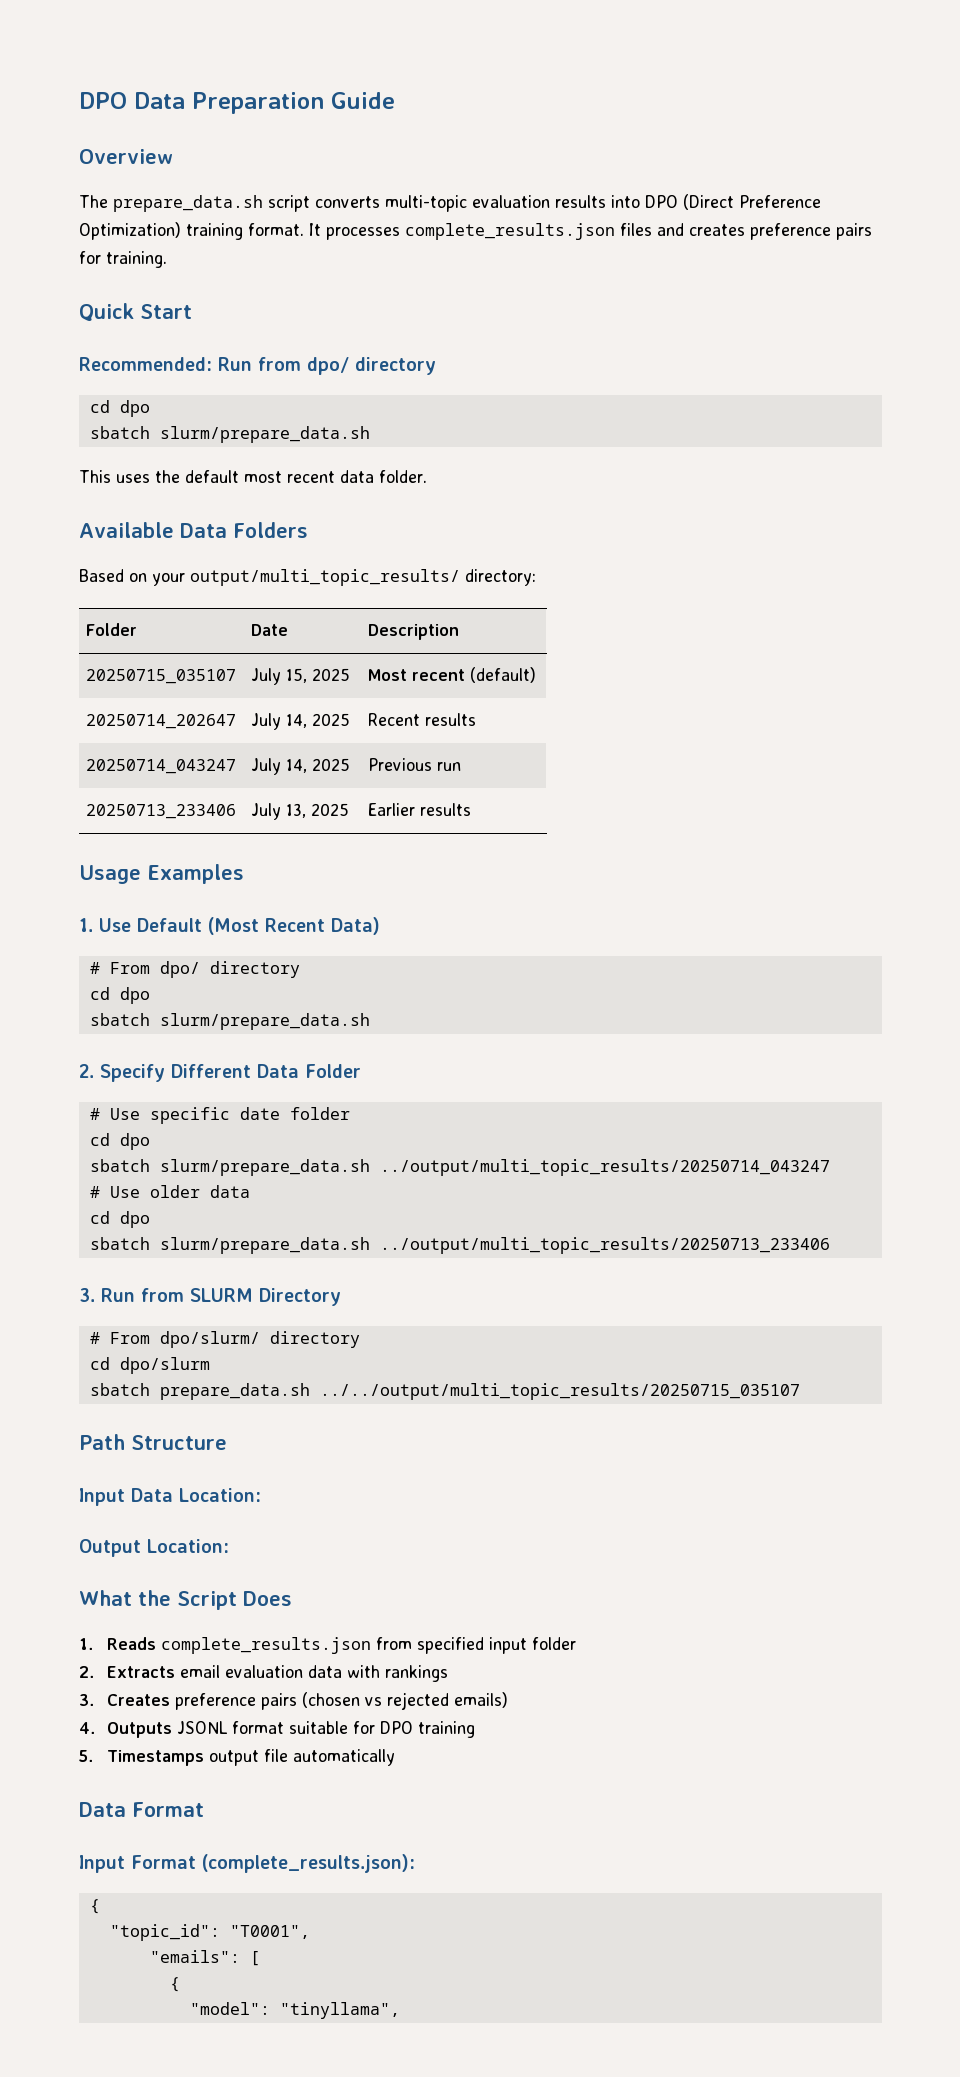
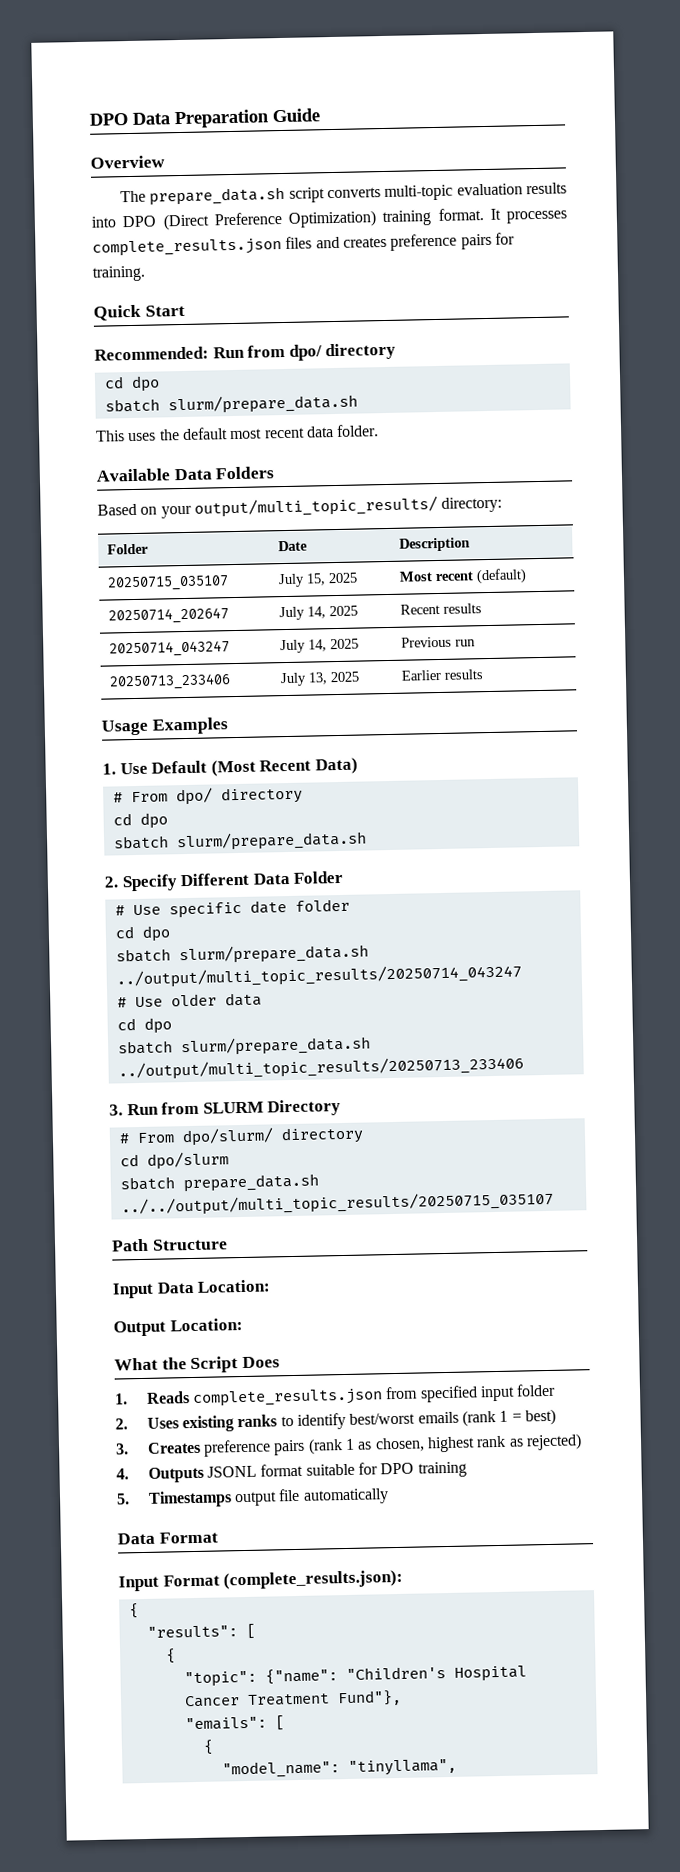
[106,1665,448,1682] [79,1692,508,1710] Extracts email evaluation data with rankings // 3. Creates preference pairs (chosen vs rejected emails) -> [146,1408,557,1433] [115,1433,583,1457] Uses existing ranks to identify best/worst emails (rank 1 = best) // 3. Creates preference pairs (rank 1 as chosen, highest rank as rejected)
[109,1924,310,1941] "topic_id": "T0001", -> [146,1623,256,1639] [165,1648,176,1664] [183,1665,527,1688] [183,1689,402,1708] "results": [ // { // "topic": {"name": "Children's Hospital Cancer Treatment Fund"},
[189,2002,270,2015] "model": -> [221,1760,340,1779] "model_name":

